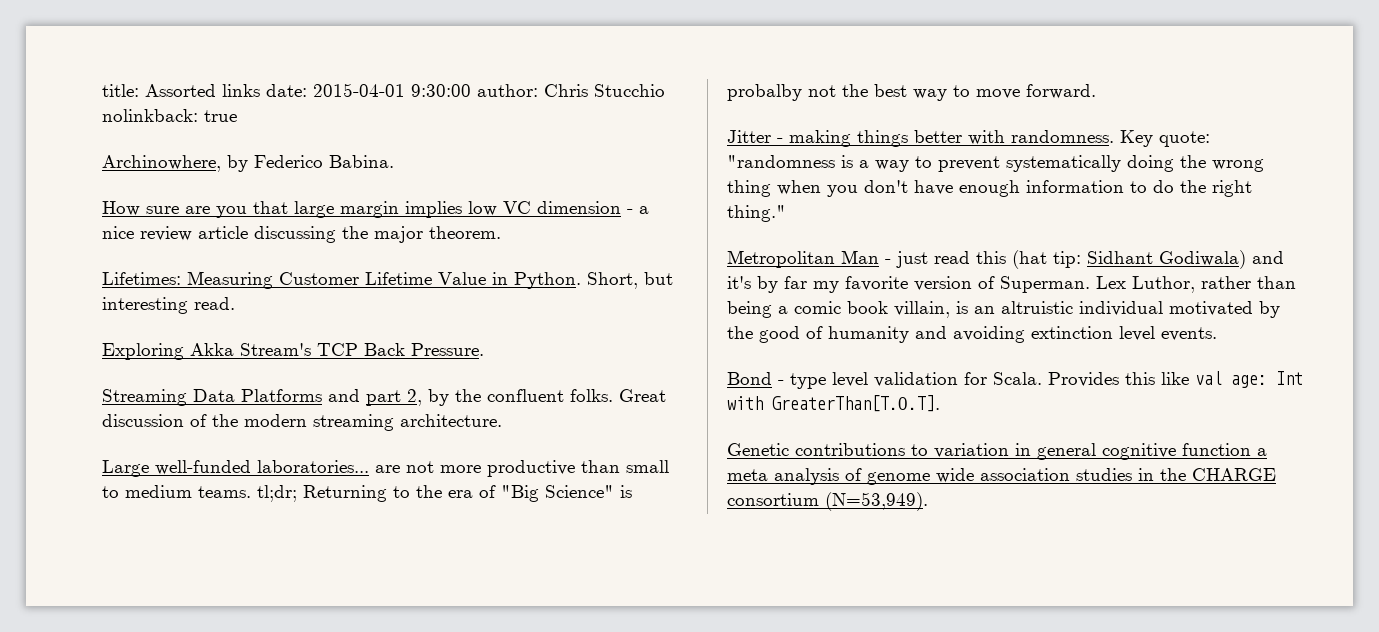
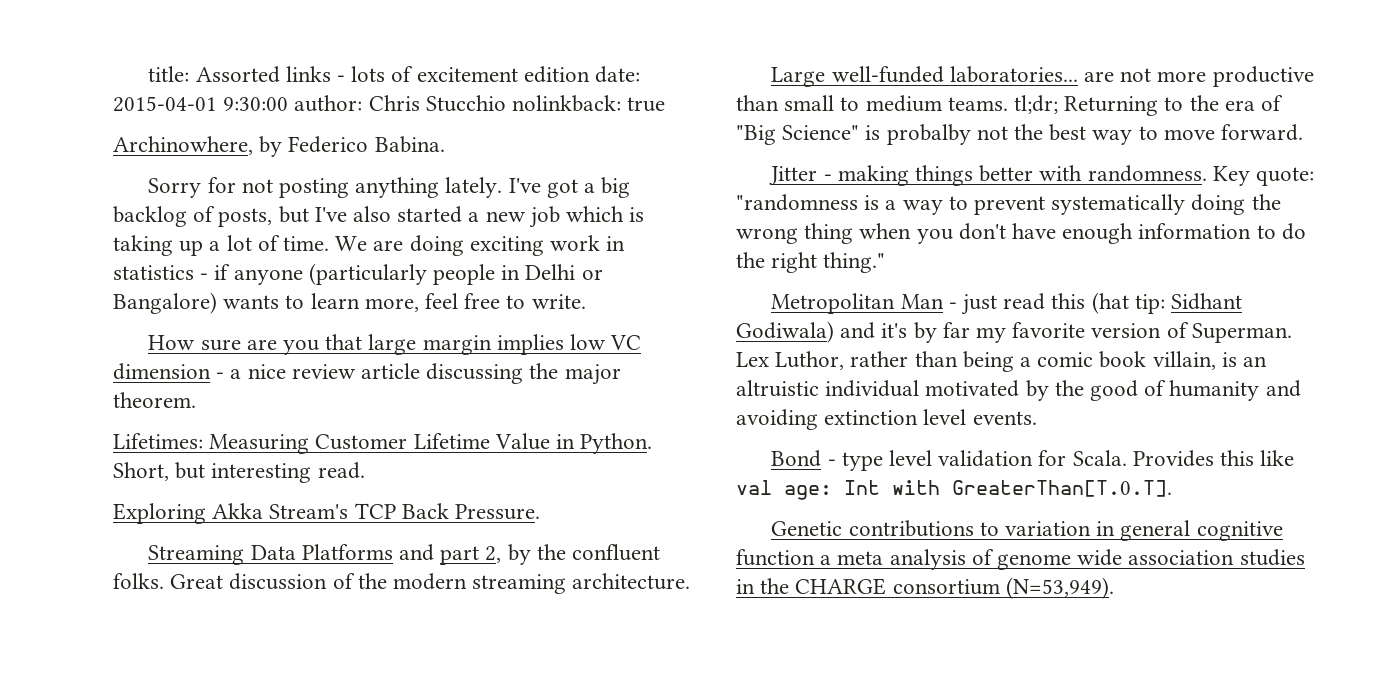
(260, 90) none -> [336,66,590,83] - lots of excitement edition
(394, 161) none -> [148,177,631,198] [113,206,645,228] [113,235,626,256] [113,263,603,285] [113,292,586,314] // Sorry for not posting anything lately. I've got a big backlog of posts, but I've also started a new job which is taking up a lot of time. We are doing exciting work in statistics - if anyone (particularly people in Delhi or Bangalore) wants to learn more, feel free to write.

